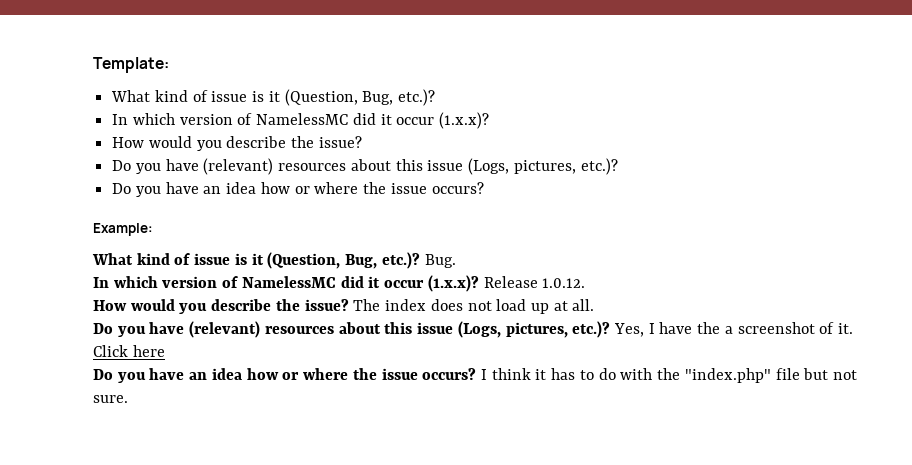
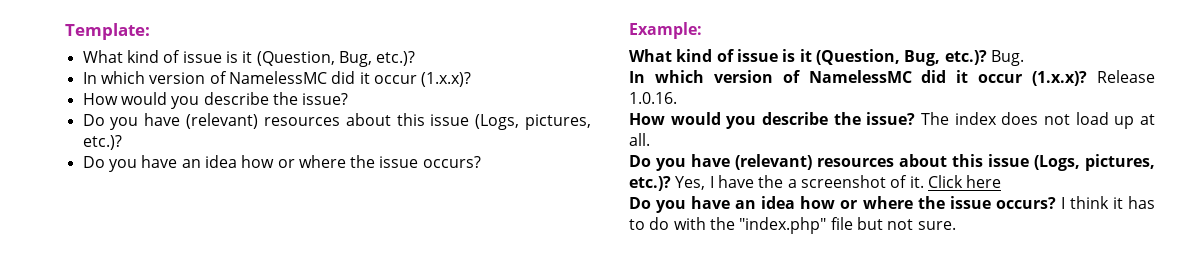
[542,278,586,288] 1.0.12. -> [629,92,677,104] 1.0.16.

